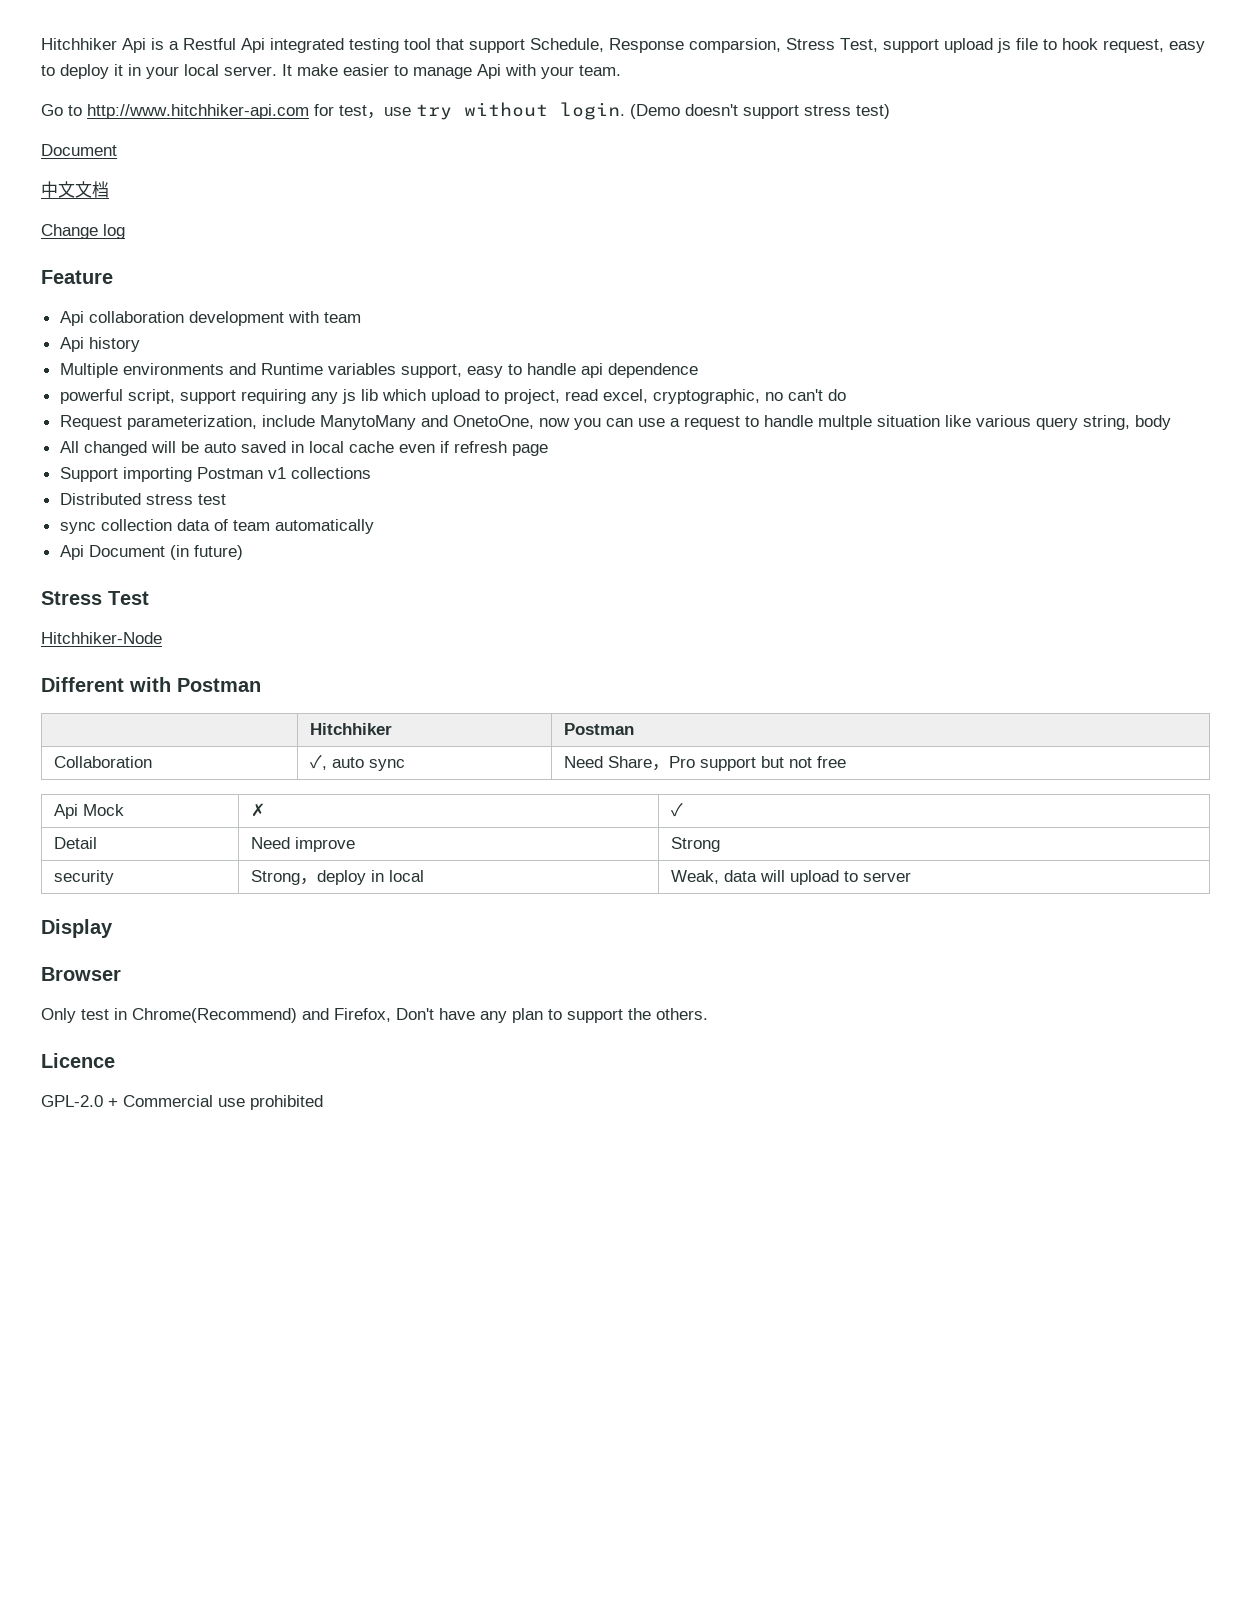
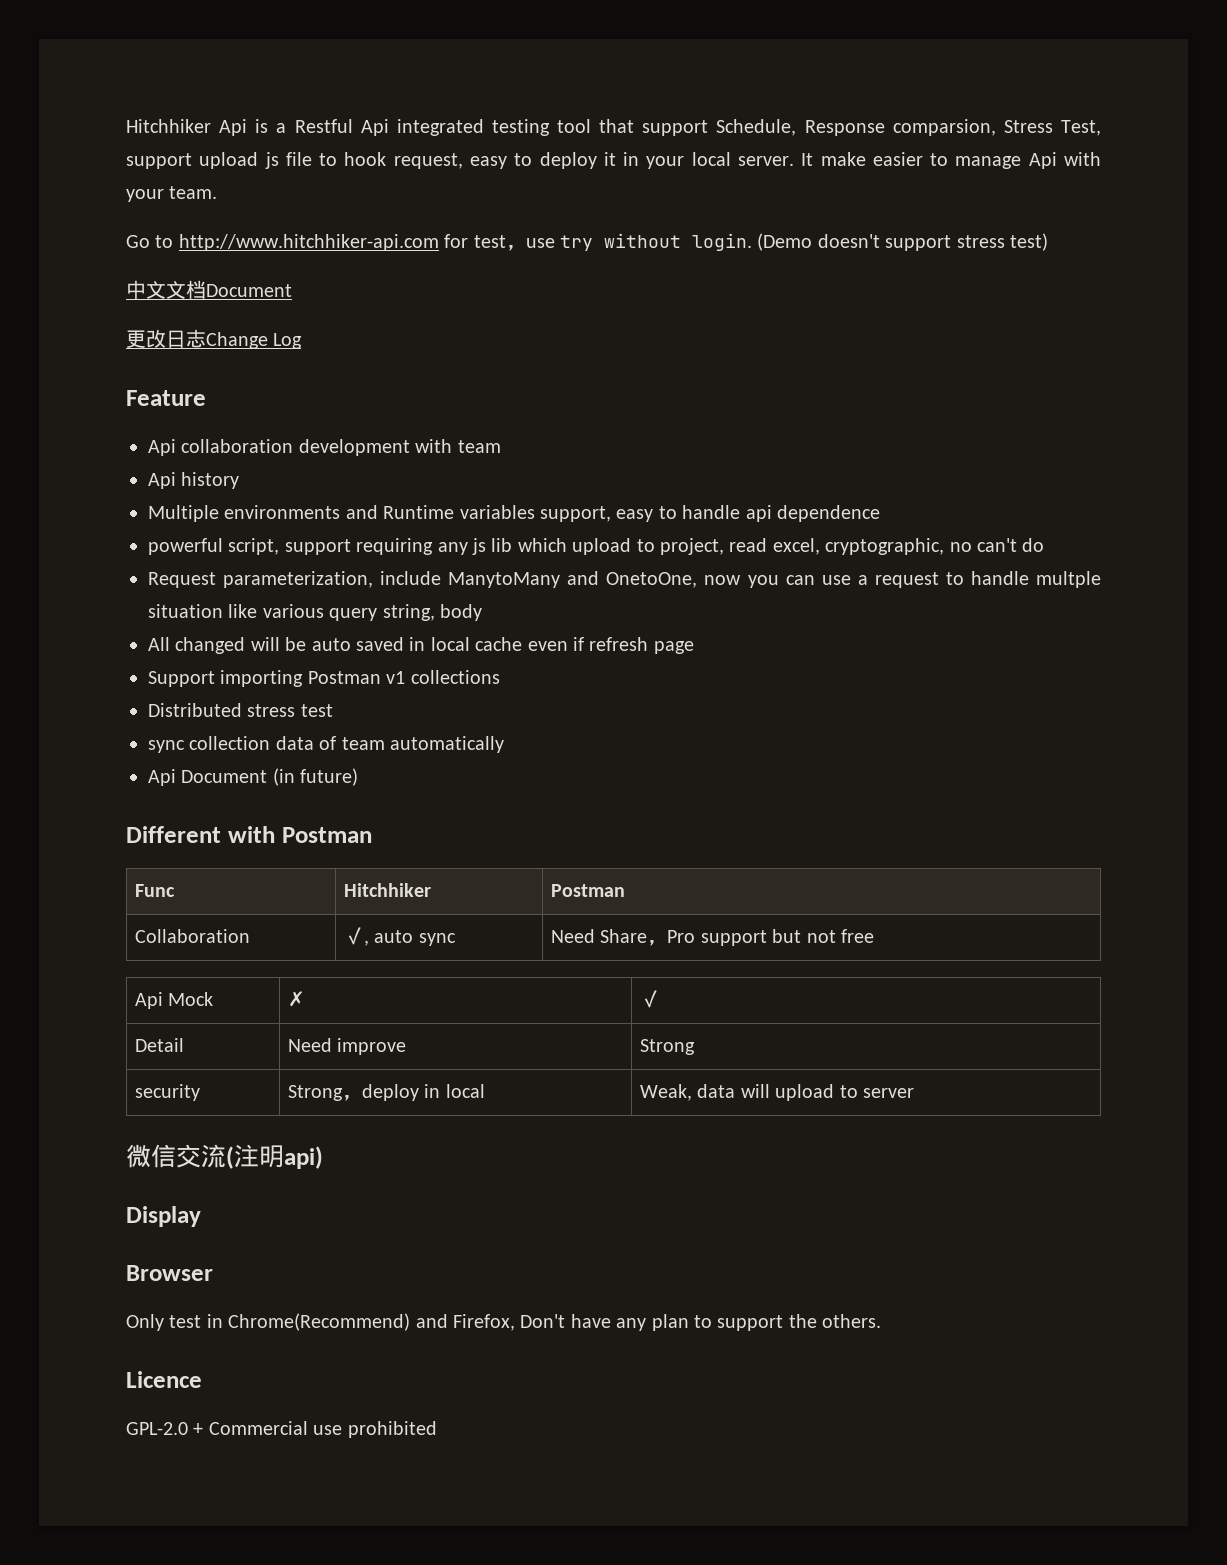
[41,144,117,156] // Document -> (1048, 242) none
[41,224,125,239] // Change log -> [206,284,292,297] [126,329,303,349] Document // 更改日志Change Log
[41,591,149,605] [41,632,162,644] // Stress Test // Hitchhiker-Node -> (359, 777) none
(261, 685) none -> [134,884,175,897] Func
(911, 877) none -> [126,1144,323,1169] // 微信交流(注明api)

